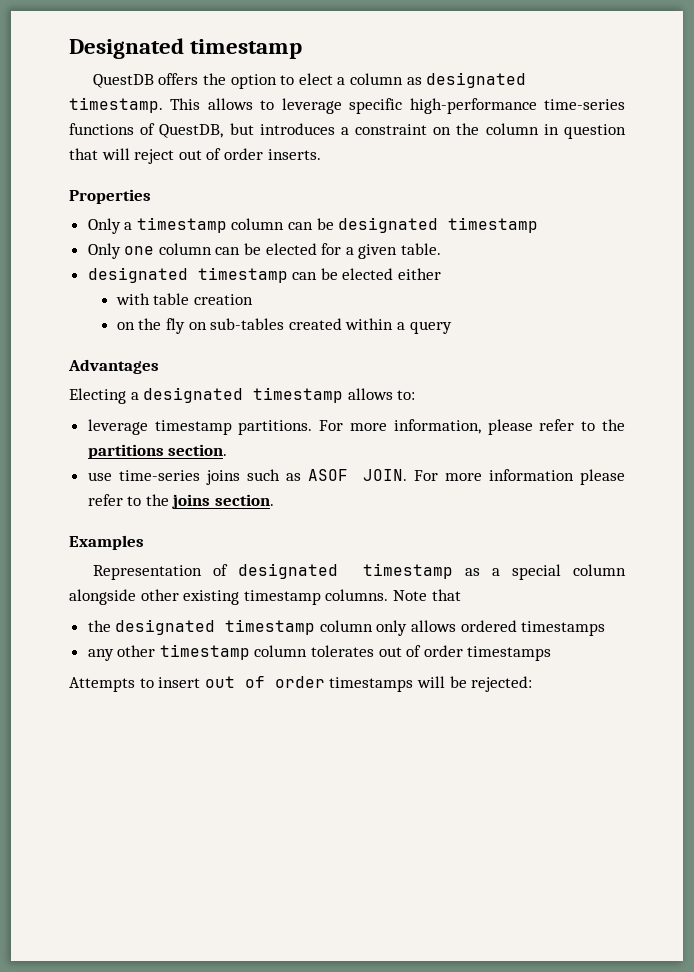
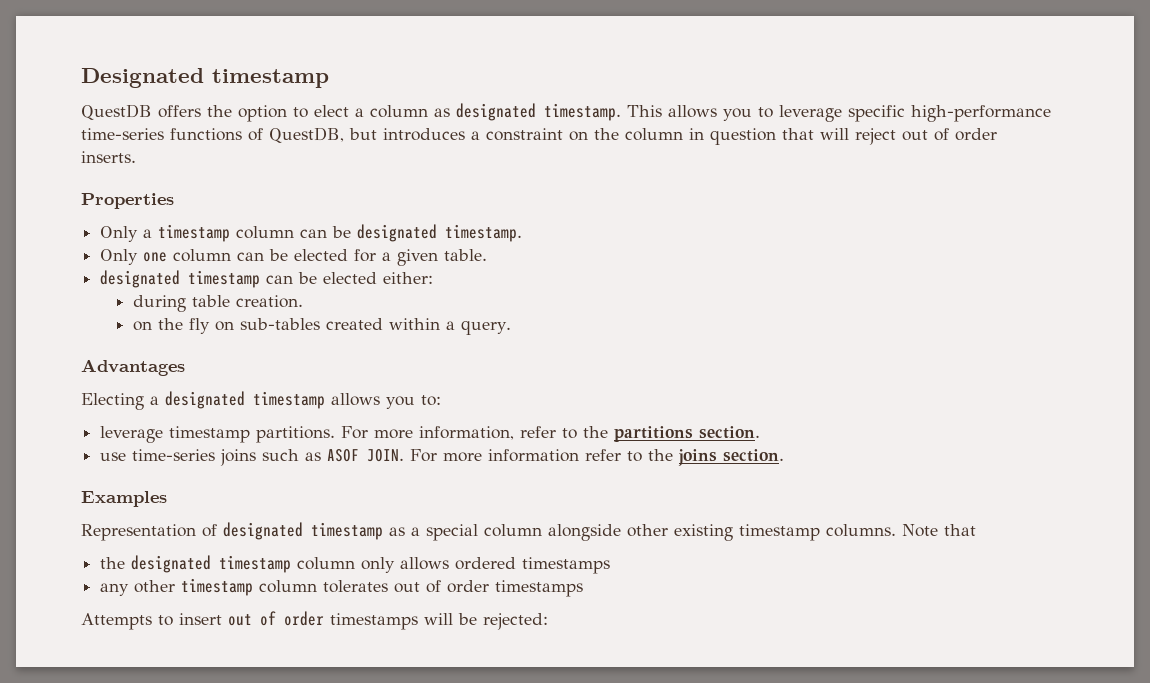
(253, 104) none -> [723,108,752,121] you
[448,217,539,233] timestamp -> [445,224,523,242] timestamp.
[398,268,442,280] [115,293,253,305] either // with table creation -> [383,272,434,284] [132,295,303,312] either: // during table creation.
[409,321,452,334] query -> [460,320,511,335] query.
(393, 394) none -> [386,396,415,409] you
[487,419,533,435] please -> (515, 433) none
[580,469,625,485] please -> (580, 455) none

